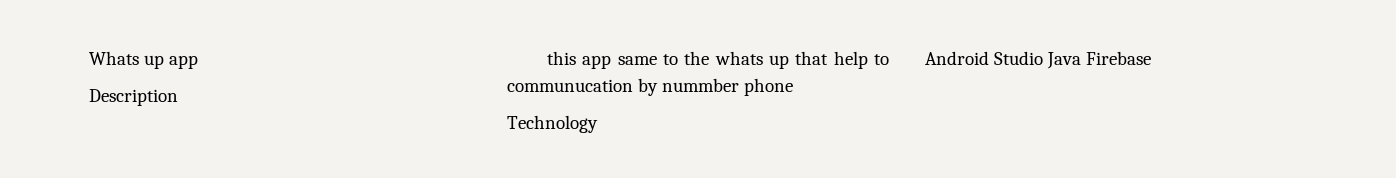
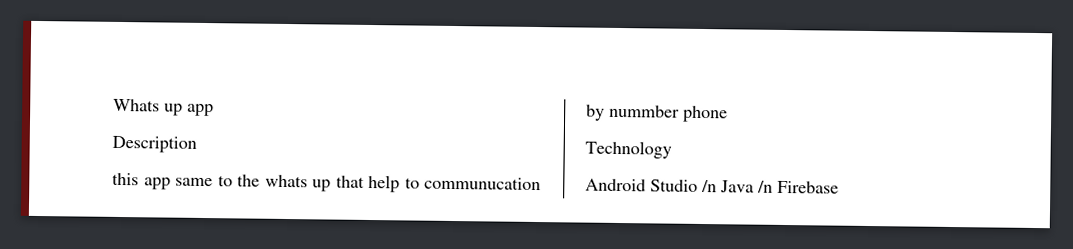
[1047,52,1082,69] Java -> [701,179,773,193] /n Java /n

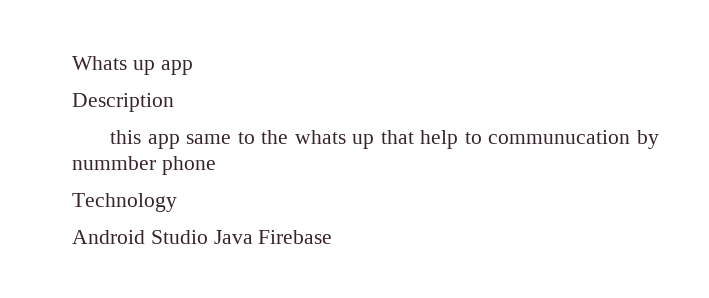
[701,179,773,193] /n Java /n -> [213,230,253,244] Java

